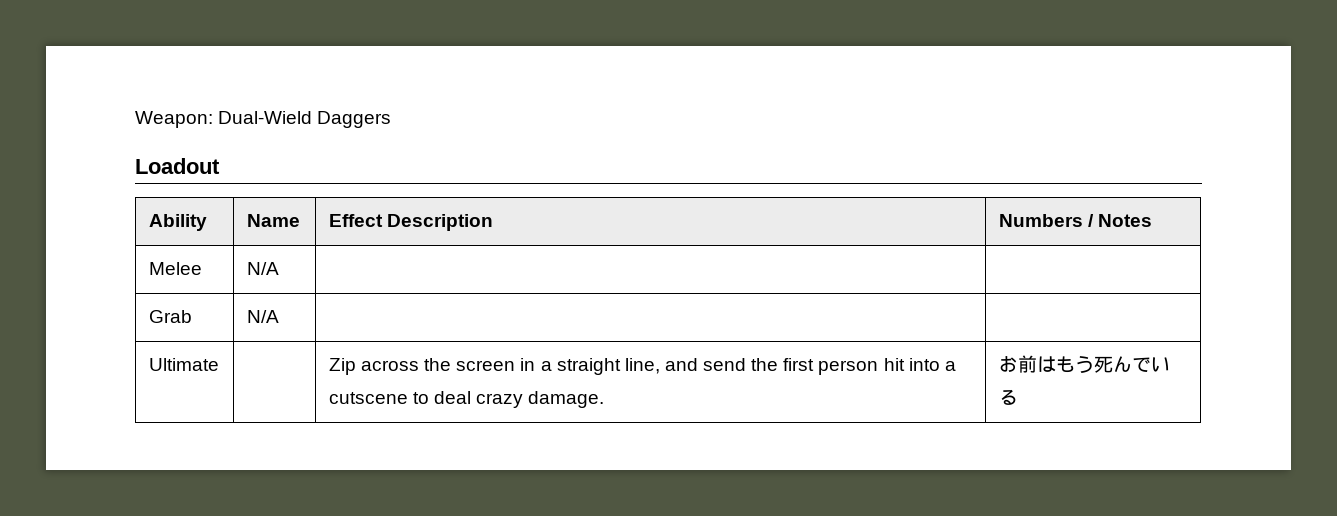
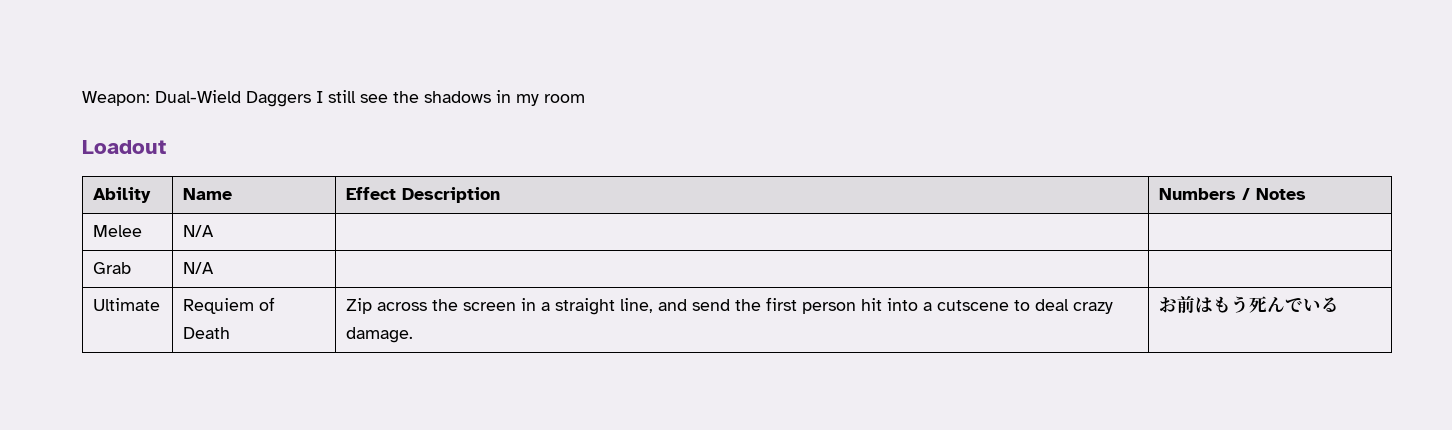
(392, 119) none -> [316,90,585,106] I still see the shadows in my room
(219, 364) none -> [183,297,276,314] [183,327,231,339] Requiem of Death

